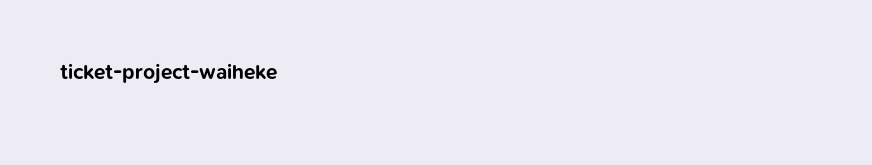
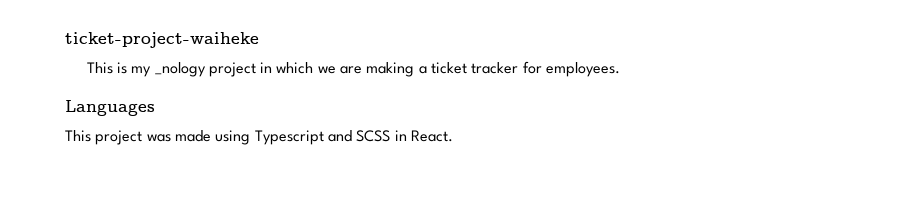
(277, 73) none -> [86,61,621,77] [65,100,155,116] [65,130,453,145] // This is my _nology project in which we are making a ticket tracker for employees. // Languages // This project was made using Typescript and SCSS in React.

